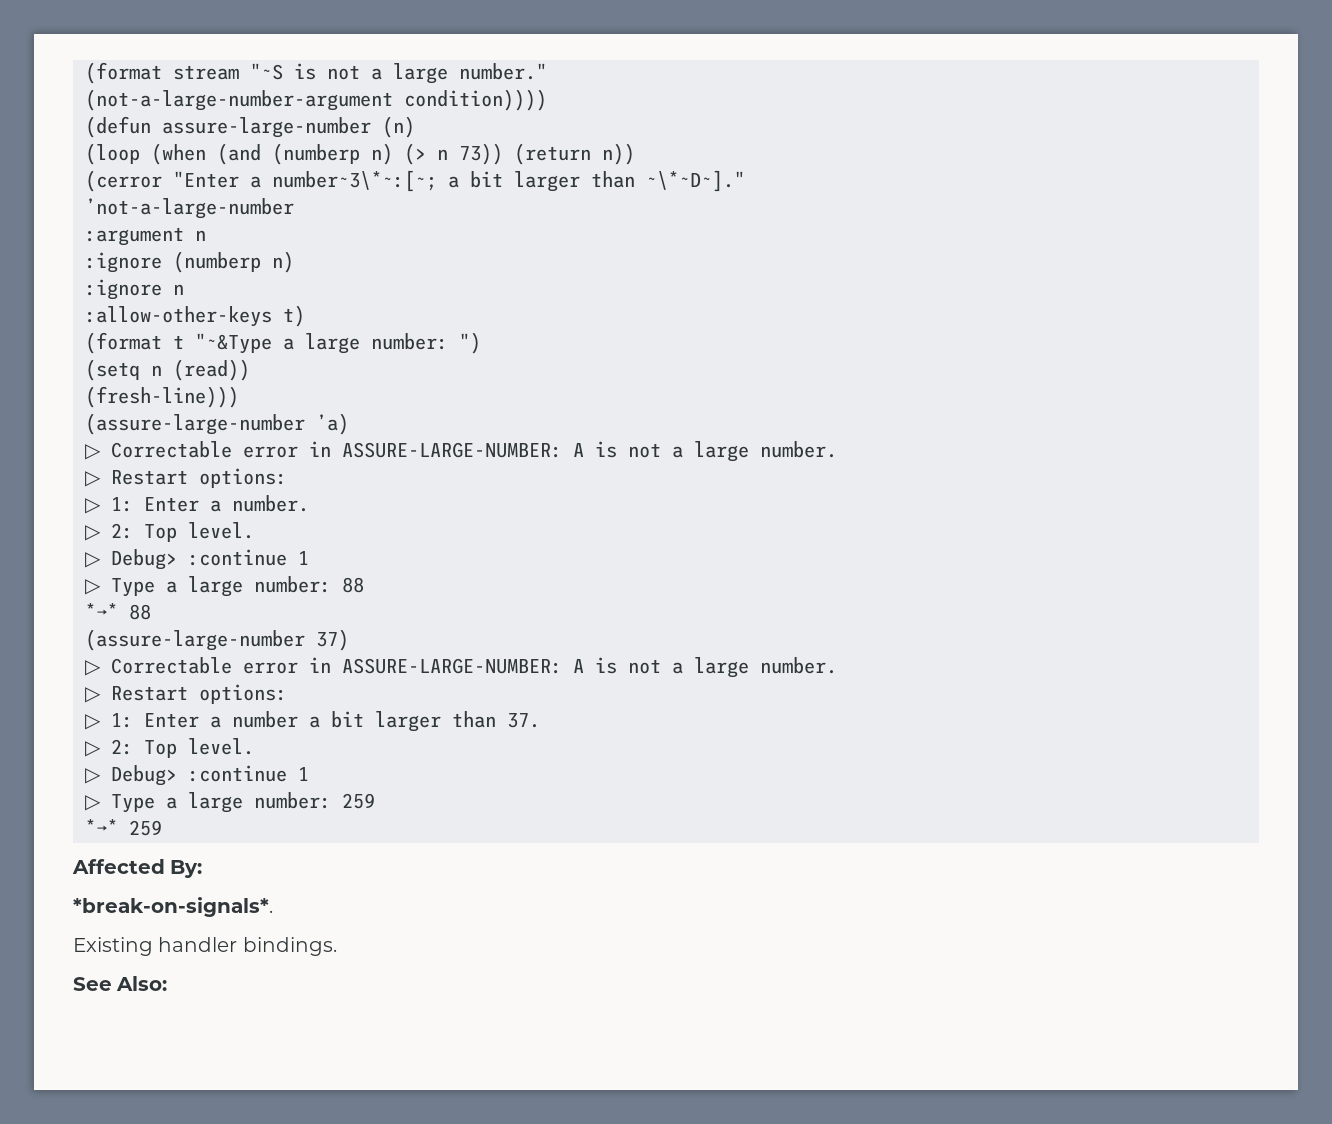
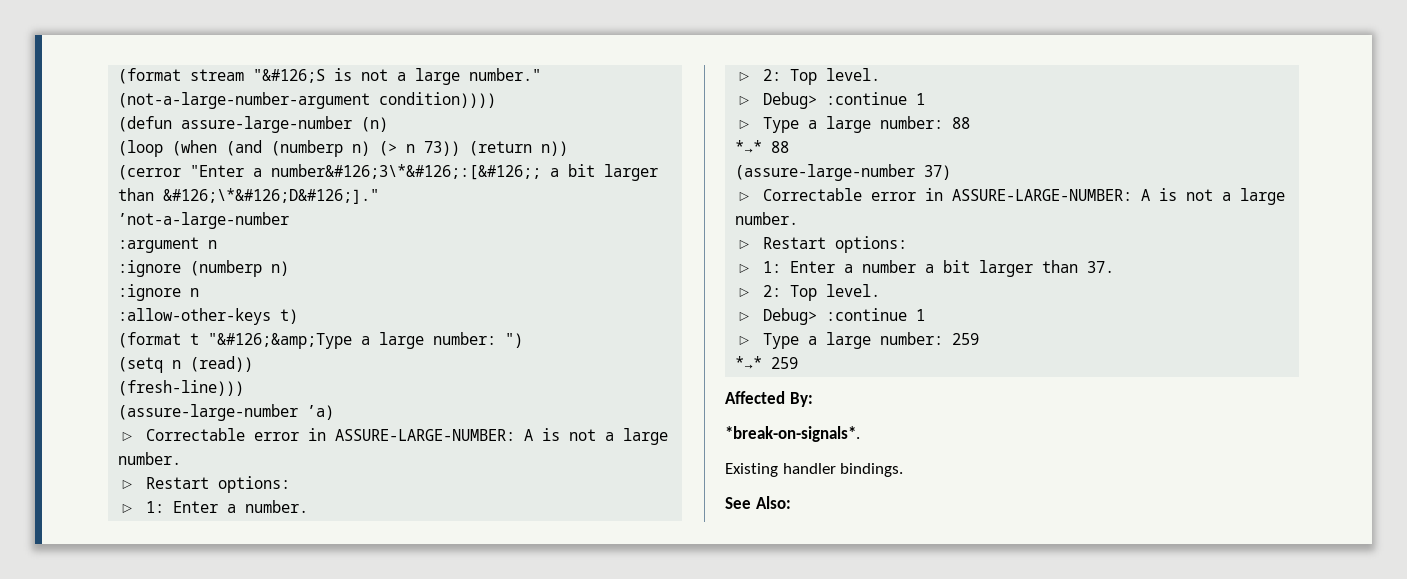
[250,63,283,80] "~S -> [253,69,326,83] "&#126;S
[272,170,745,192] number~3\*~:[~; a bit larger than ~\*~D~]." -> [271,164,659,181] [118,188,380,204] number&#126;3\*&#126;:[&#126;; a bit larger than &#126;\*&#126;D&#126;]."
[195,333,272,354] "~&Type -> [208,333,353,349] "&#126;&amp;Type

